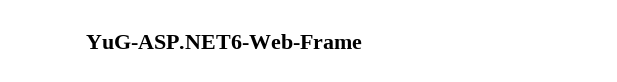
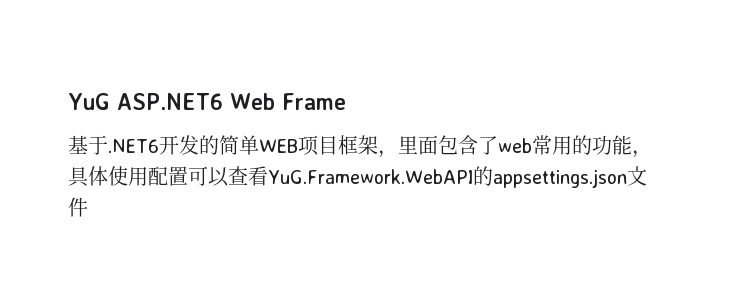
[86,34,362,49] YuG-ASP.NET6-Web-Frame -> [68,93,346,110] [68,135,652,158] [68,166,647,188] [68,197,88,217] YuG ASP.NET6 Web Frame // 基于.NET6开发的简单WEB项目框架，里面包含了web常用的功能，具体使用配置可以查看YuG.Framework.WebAPI的appsettings.json文件

